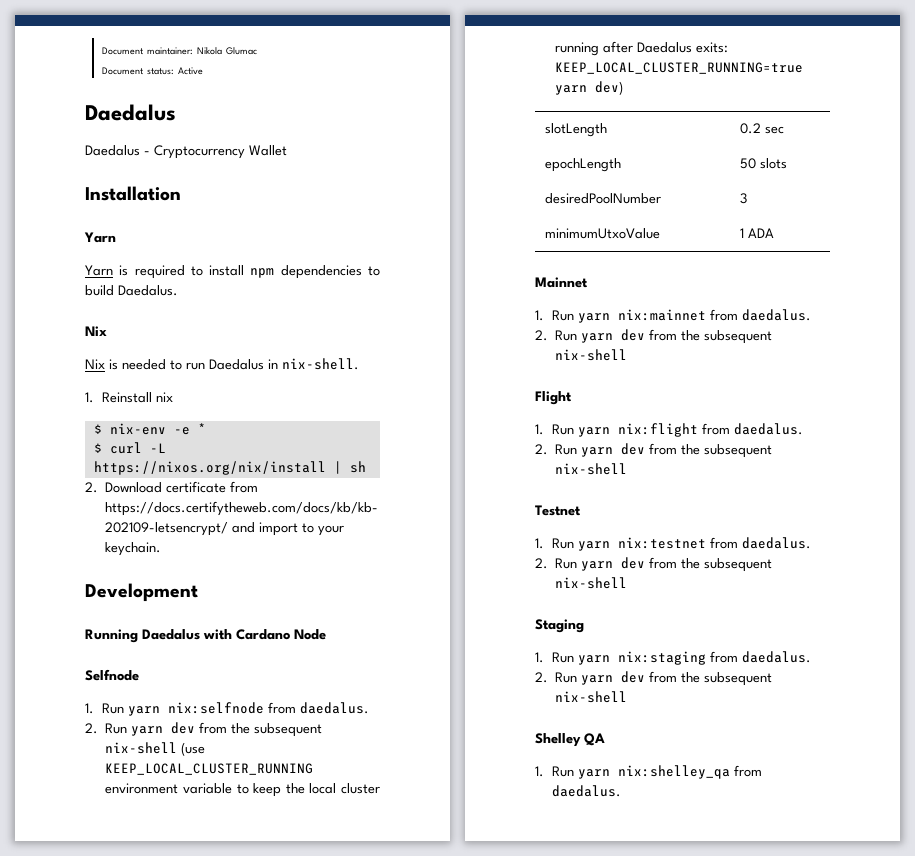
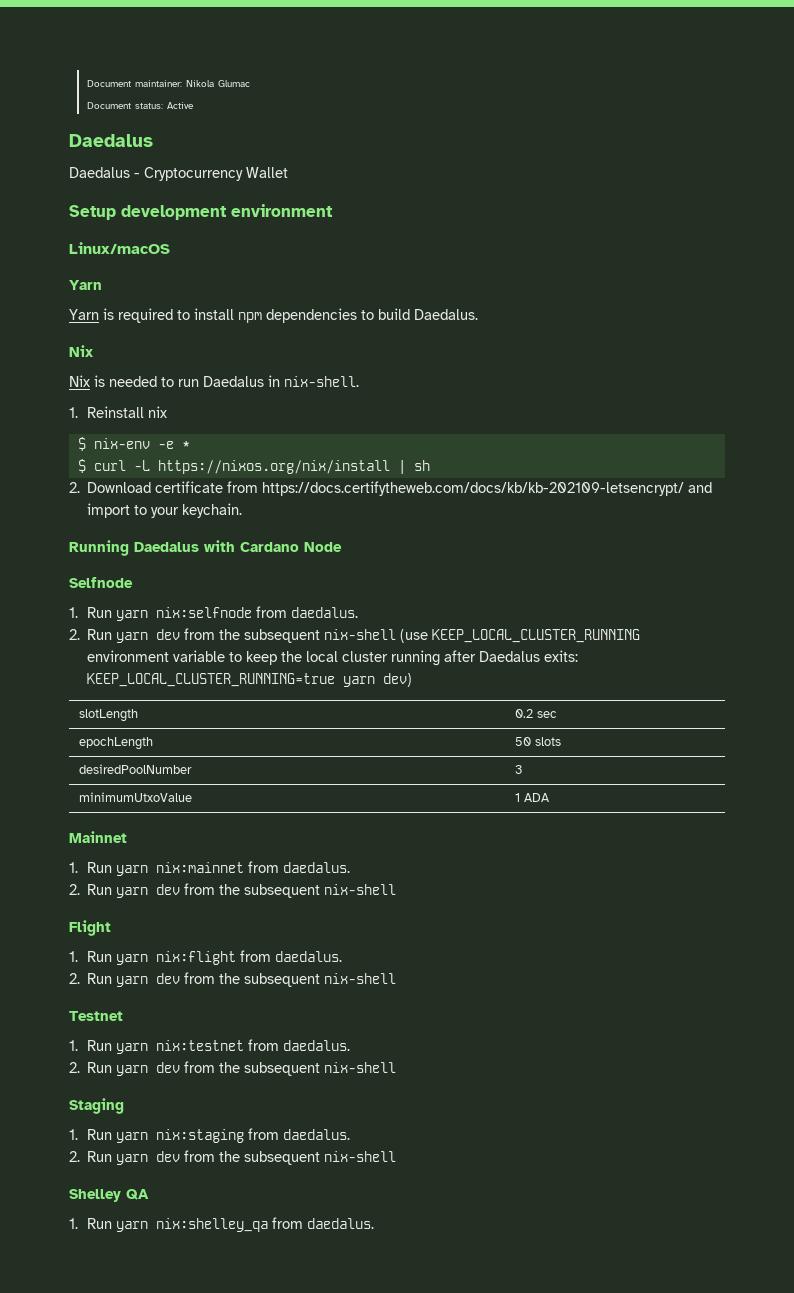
[85,186,181,201] Installation -> [69,204,333,220] [69,242,170,254] Setup development environment // Linux/macOS
[85,583,198,602] // Development -> (243, 510) none

